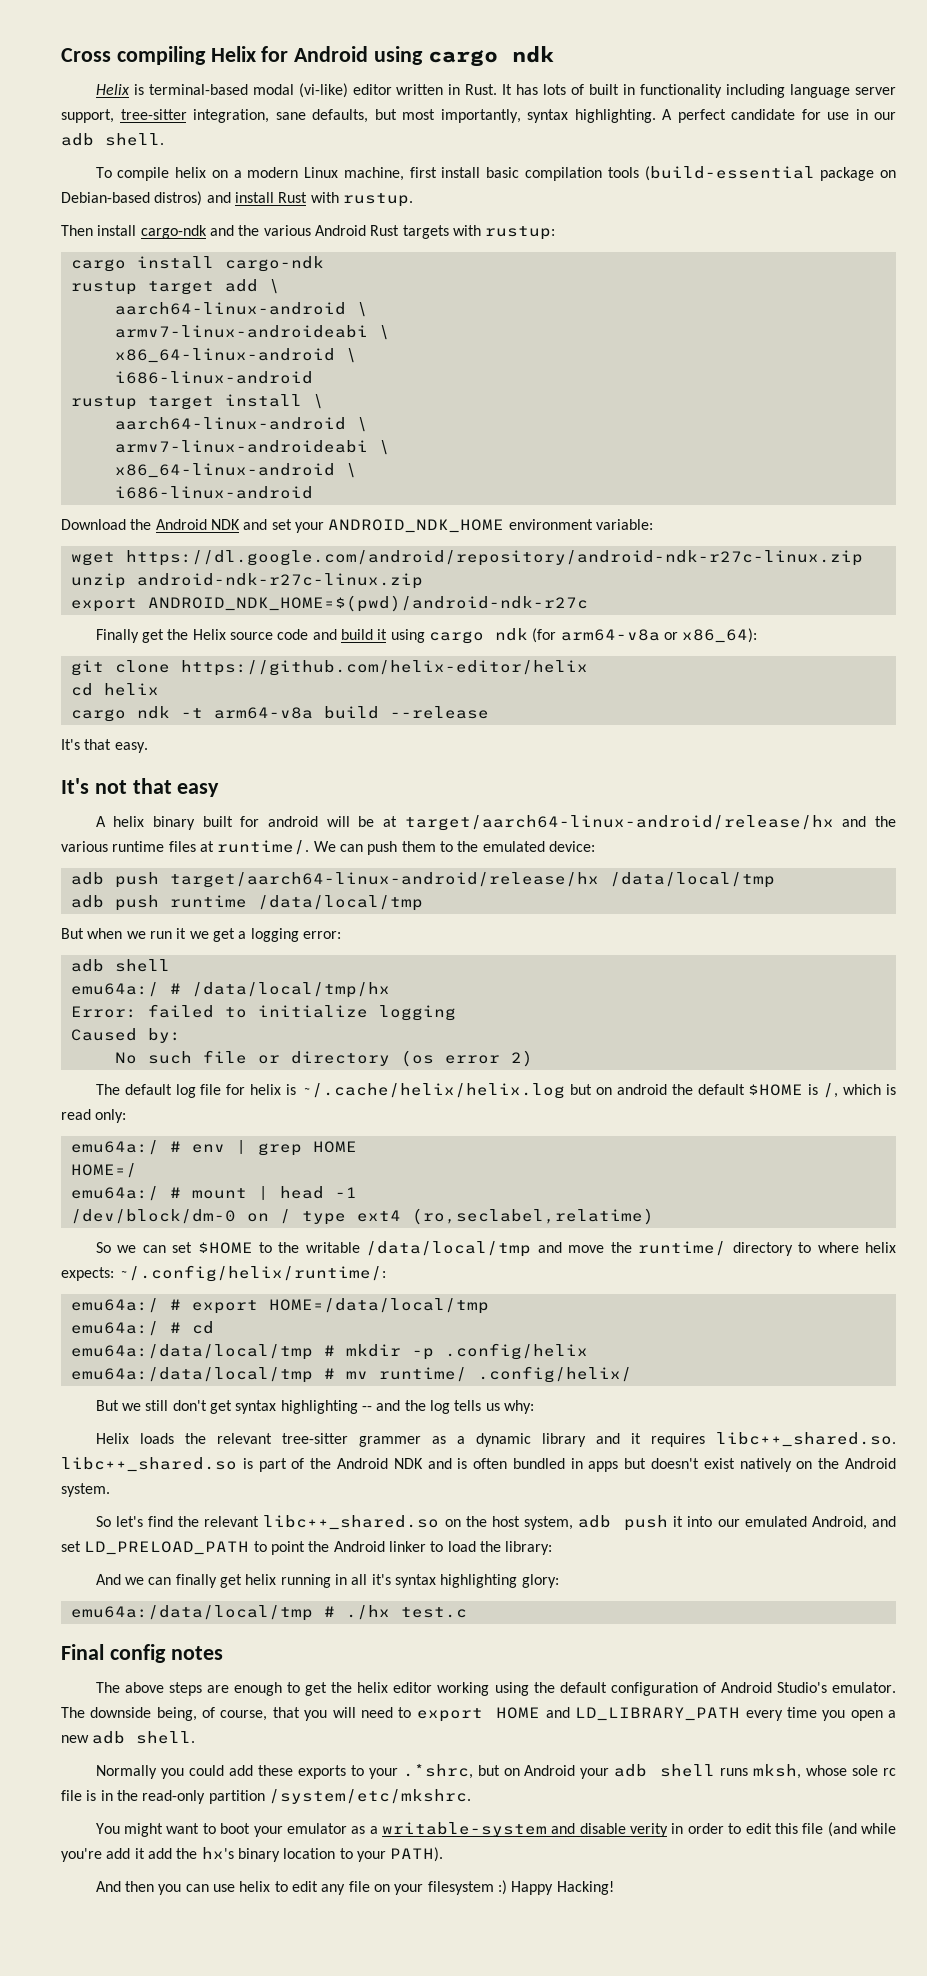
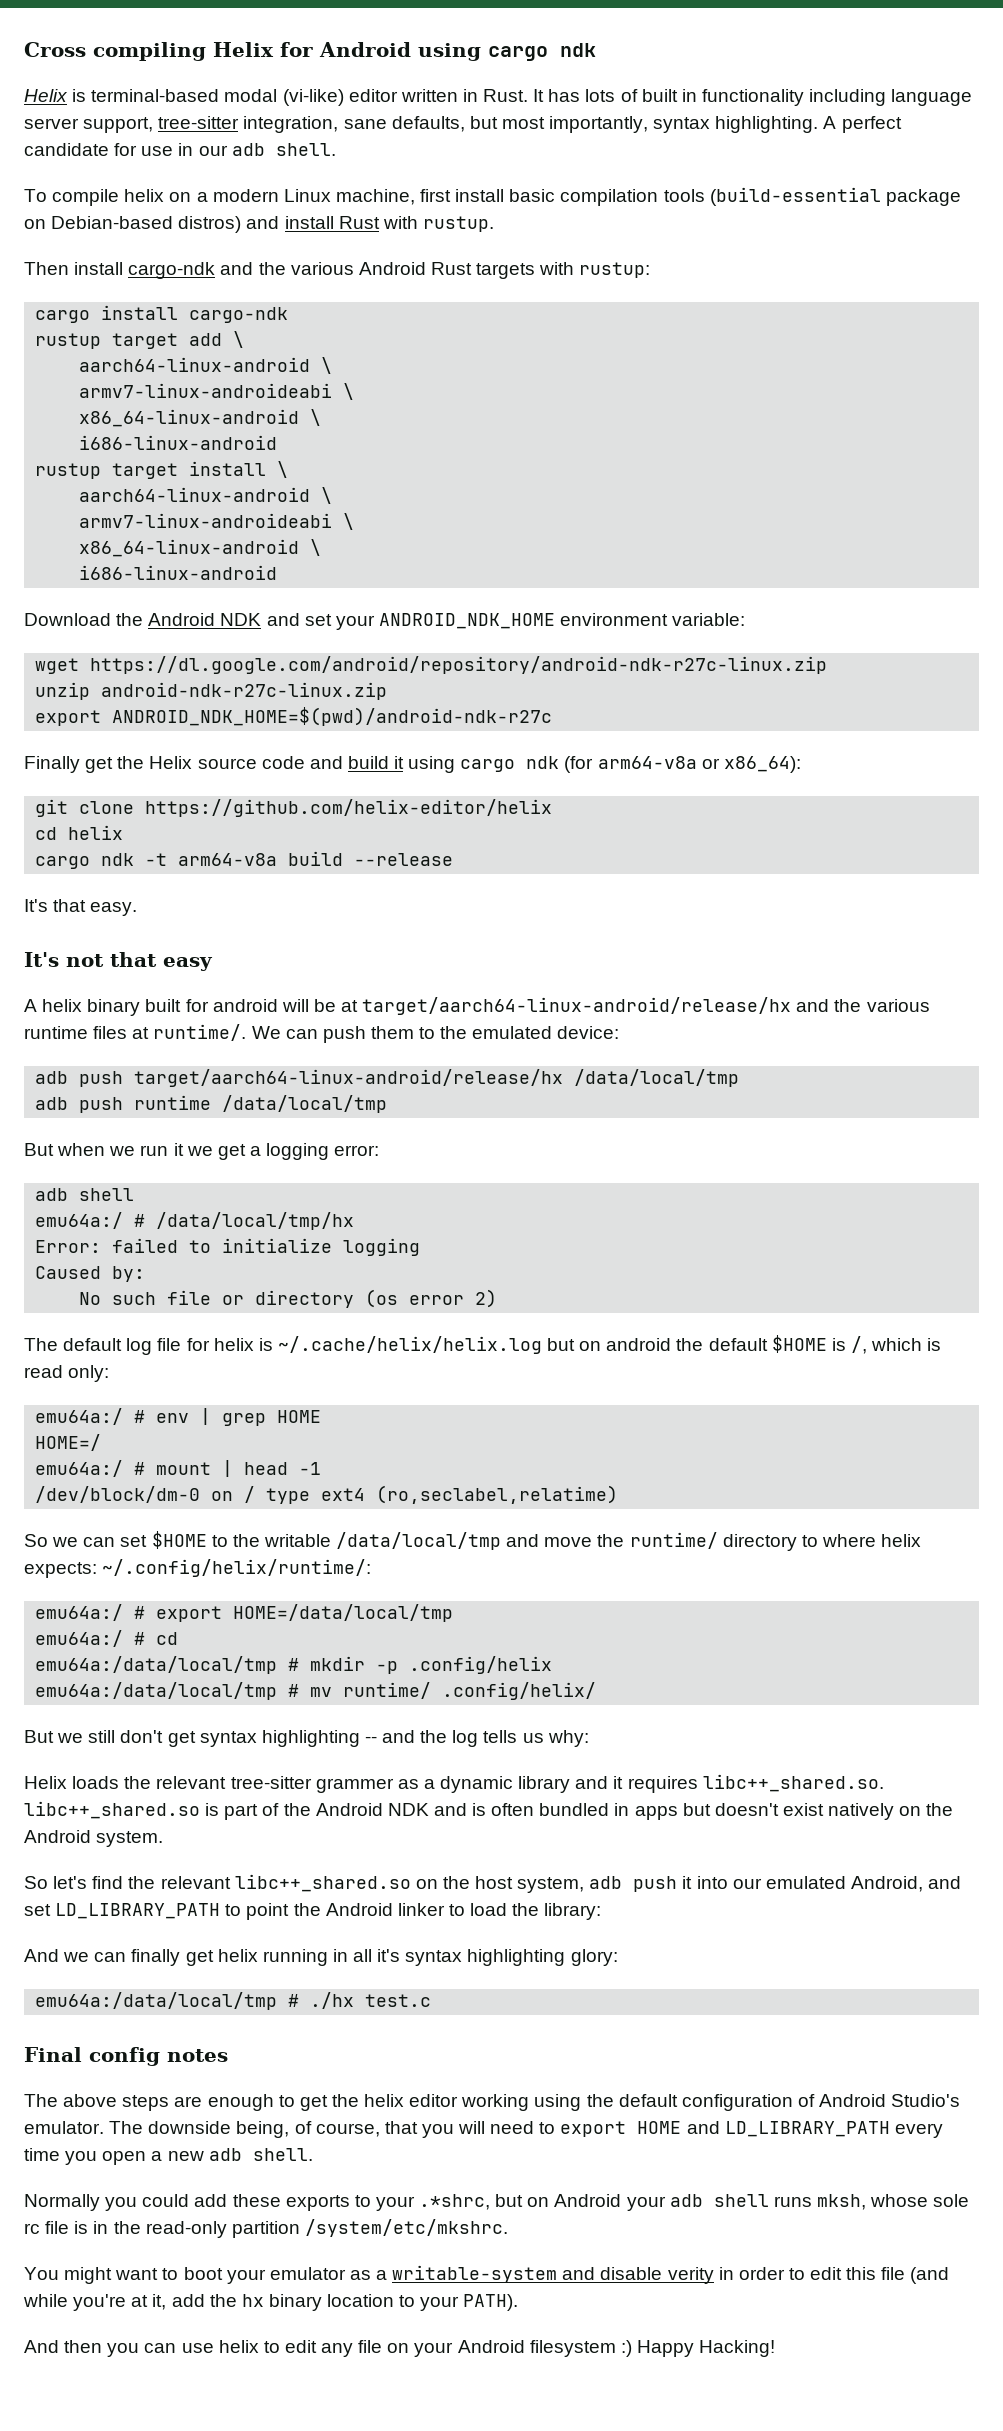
[84,1541,250,1555] LD_PRELOAD_PATH -> [55,1903,221,1919] LD_LIBRARY_PATH
[106,1848,145,1859] add it -> [131,2294,167,2310] at it,
[201,1847,234,1859] hx's -> [241,2294,264,2307] hx
(424, 1889) none -> [457,2340,525,2353] Android

